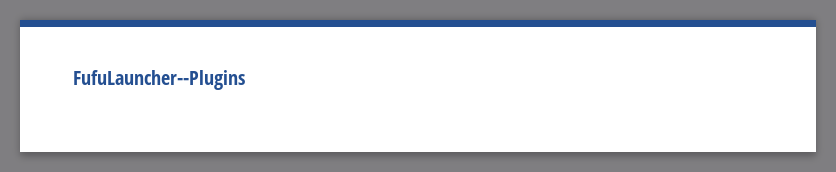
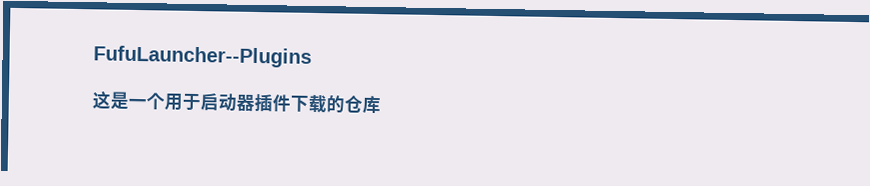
(245, 80) none -> [92,90,381,115] // 这是一个用于启动器插件下载的仓库

